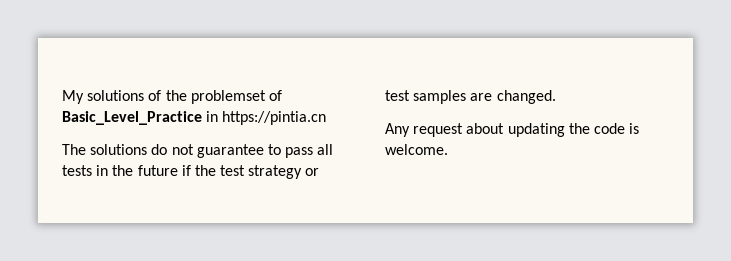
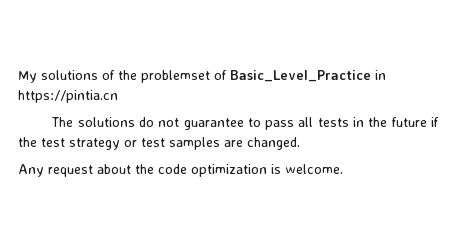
[507,123,565,137] updating -> (131, 169) none
(625, 128) none -> [191,164,267,177] optimization

